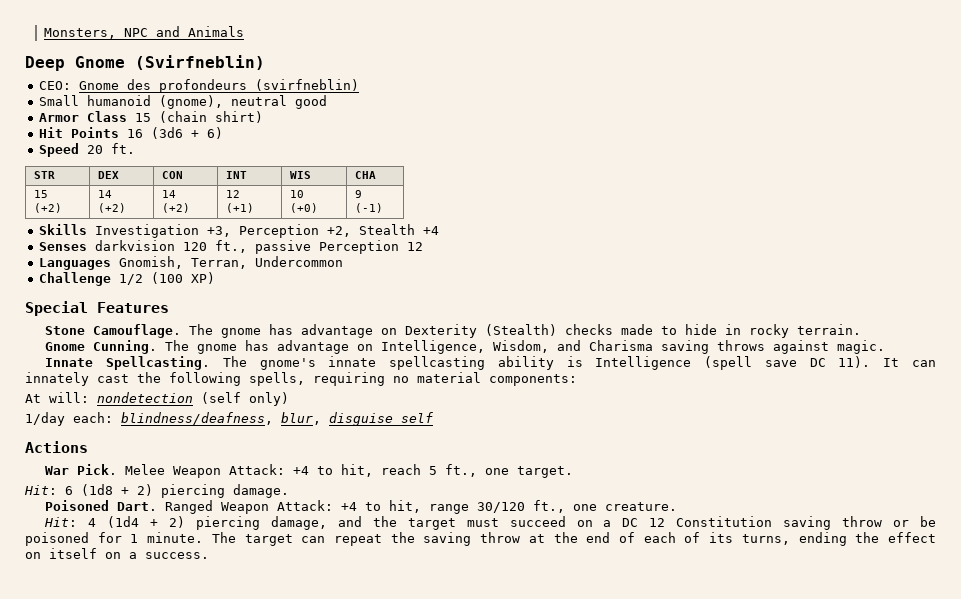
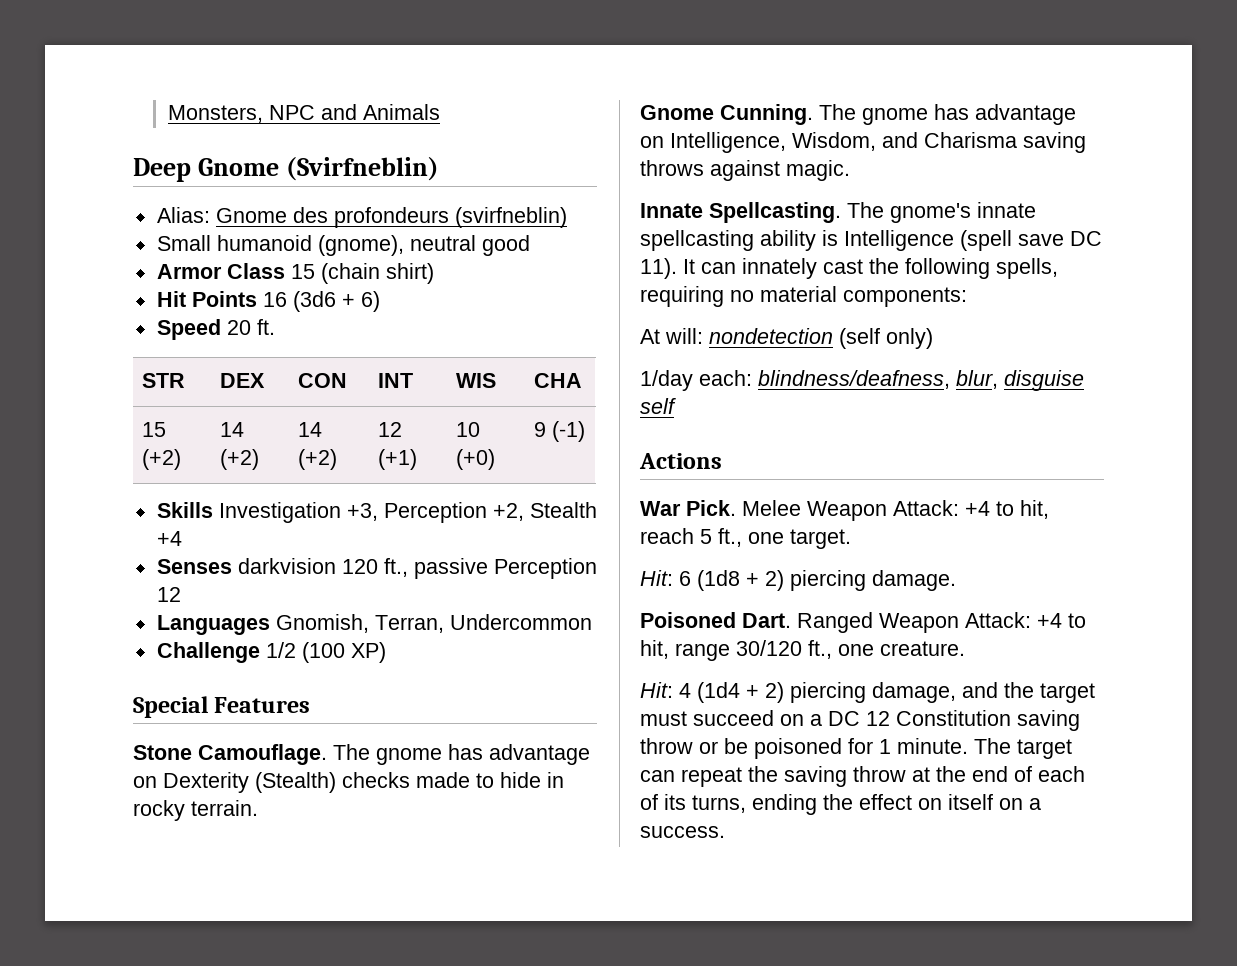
[38,81,71,90] CEO: -> [156,207,210,223] Alias:

